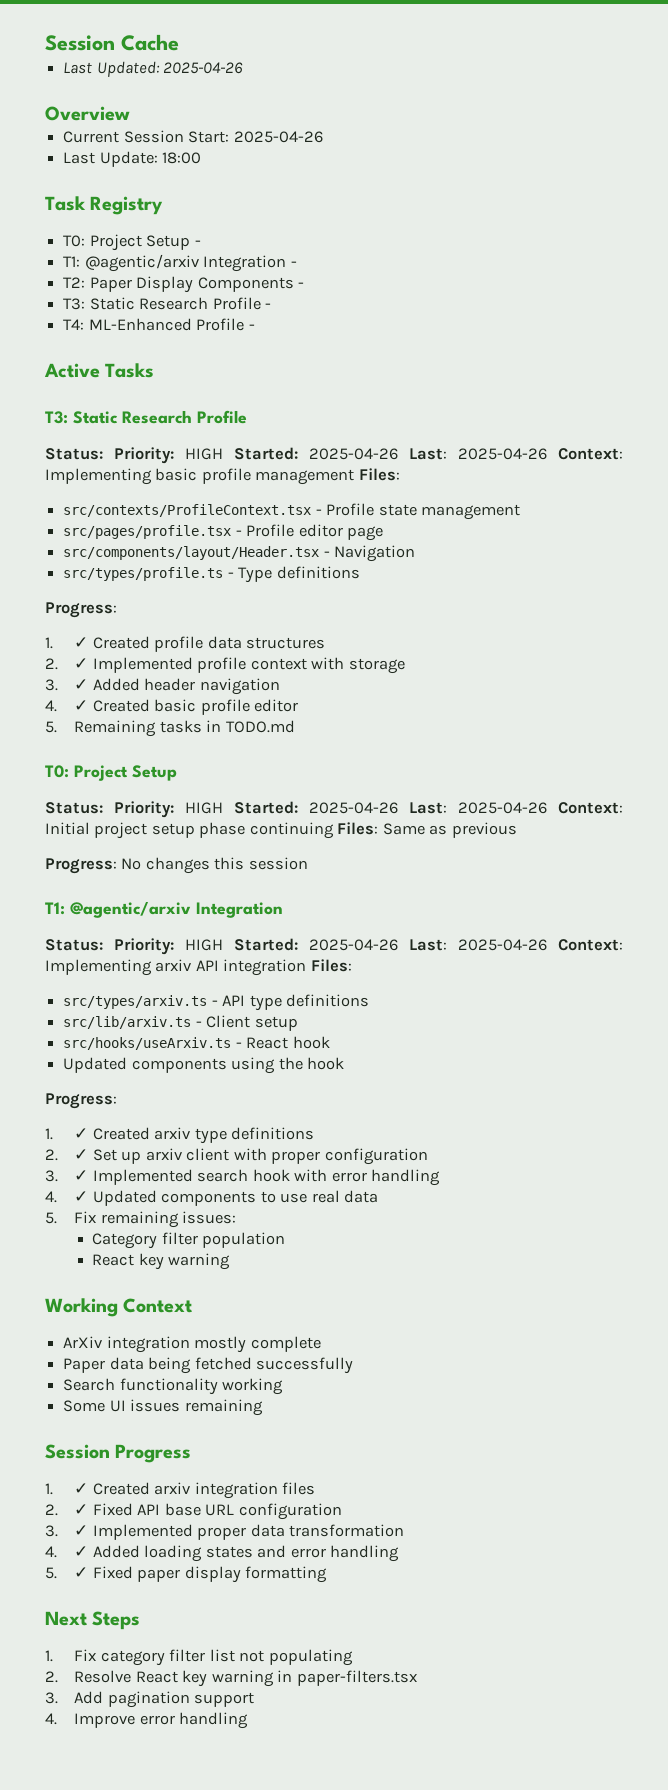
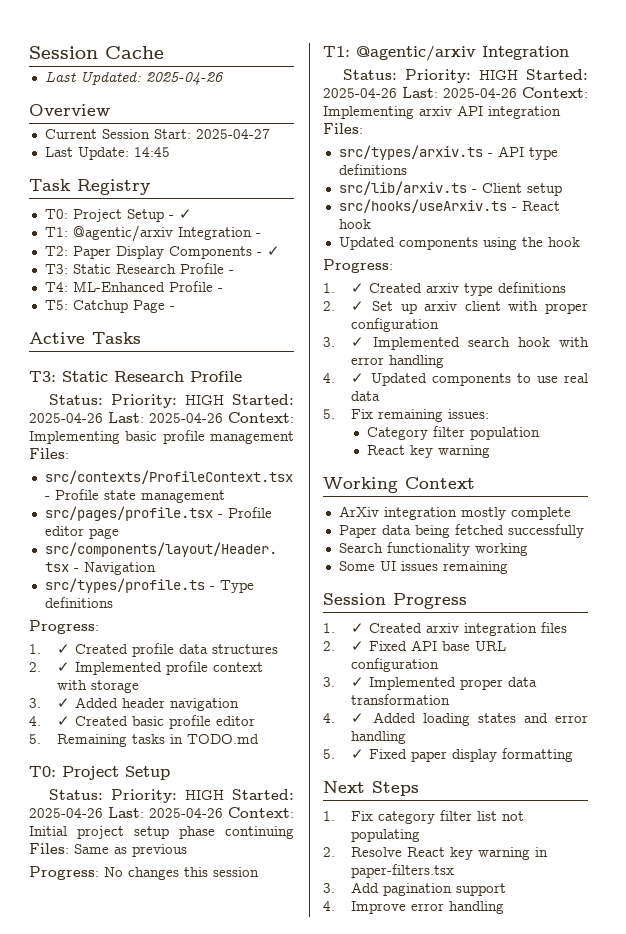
[233,131,323,143] 2025-04-26 -> [195,129,270,139] 2025-04-27
[162,152,202,164] 18:00 -> [133,147,170,157] 14:45
(201, 243) none -> [178,209,192,219] ✓
(304, 285) none -> [266,246,280,256] ✓
(255, 327) none -> [44,300,175,313] // T5: Catchup Page -

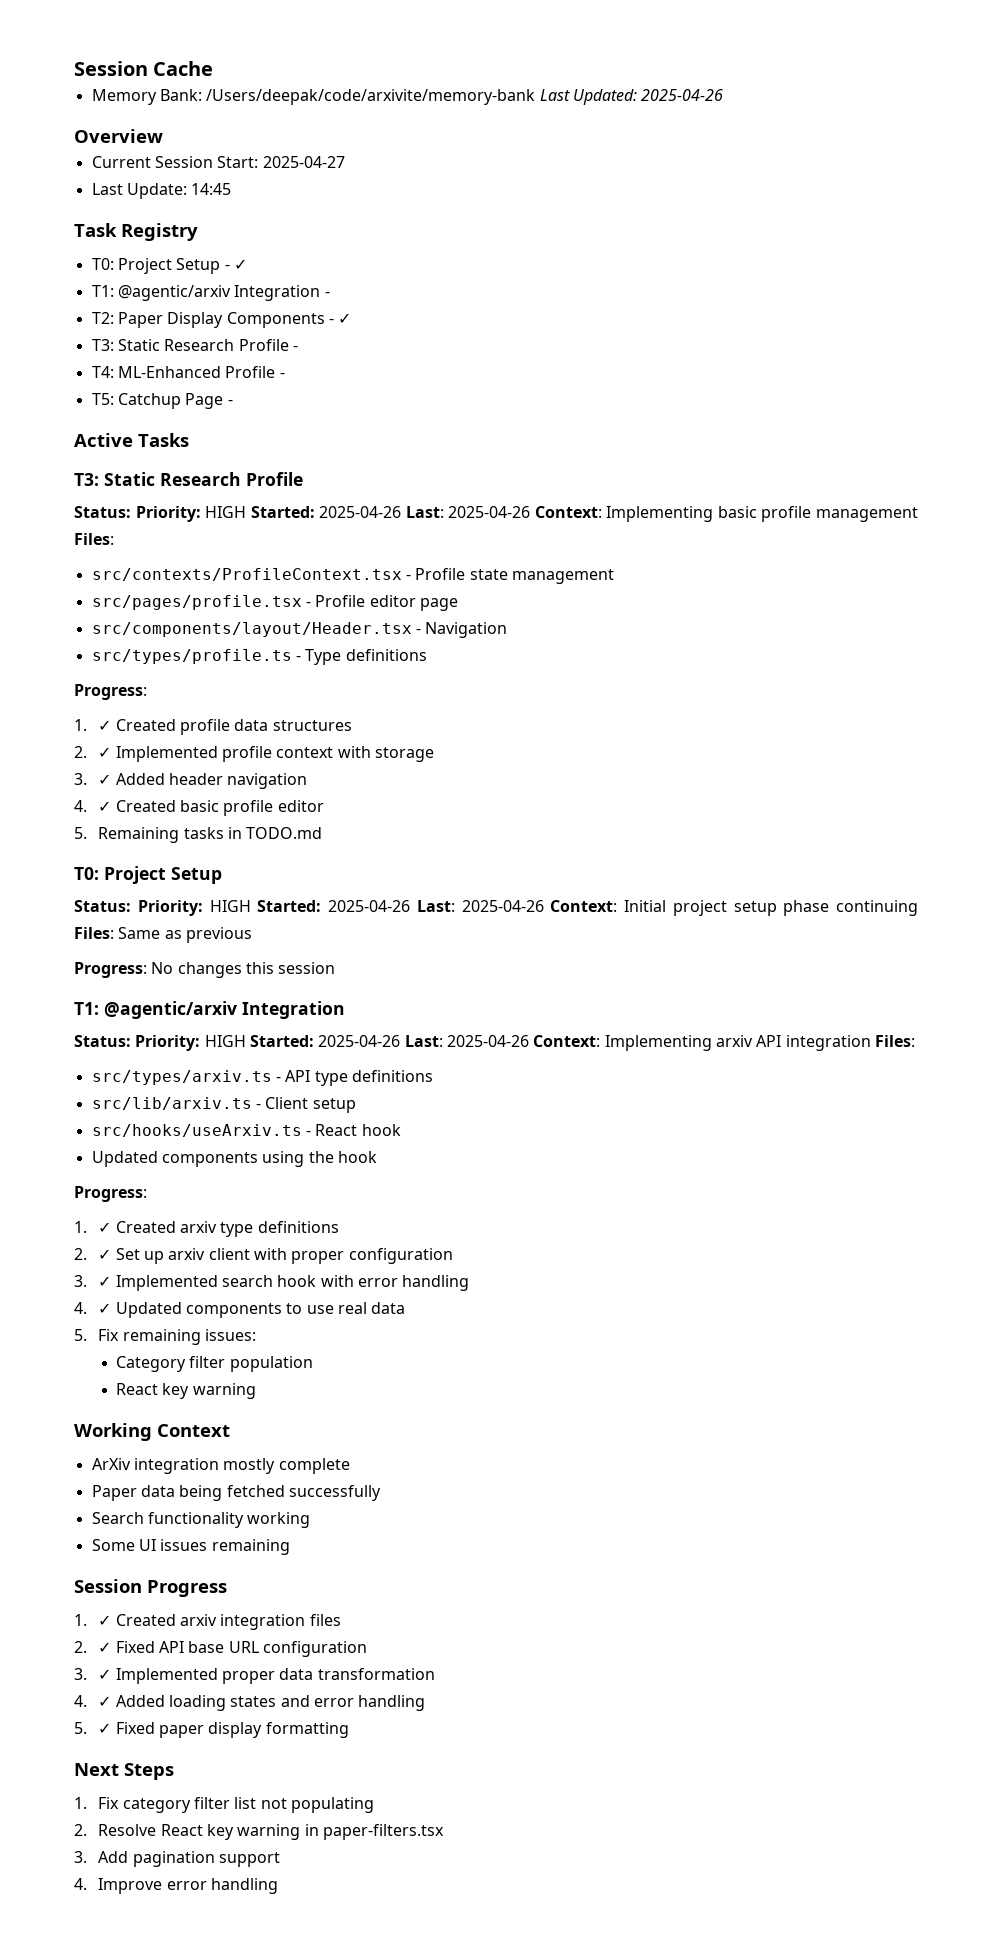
(164, 52) none -> [91,89,536,105] Memory Bank: /Users/deepak/code/arxivite/memory-bank

